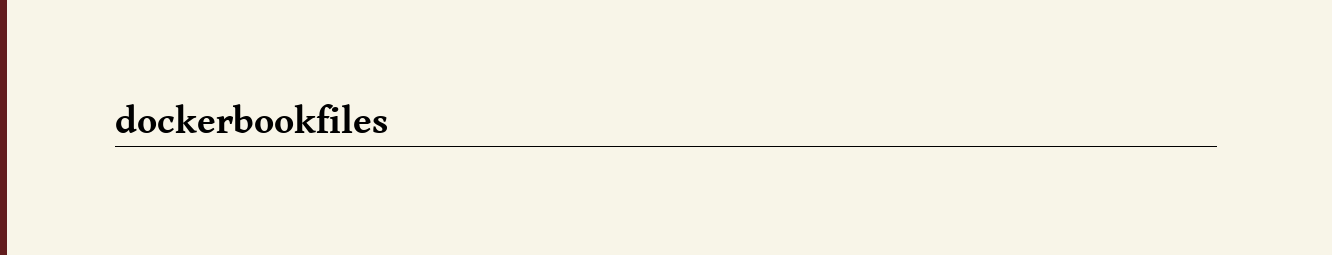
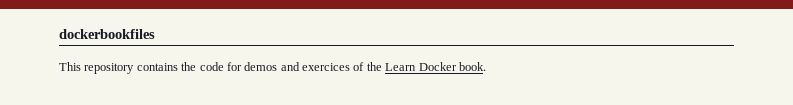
(388, 118) none -> [59,62,486,74] // This repository contains the code for demos and exercices of the Learn Docker book.

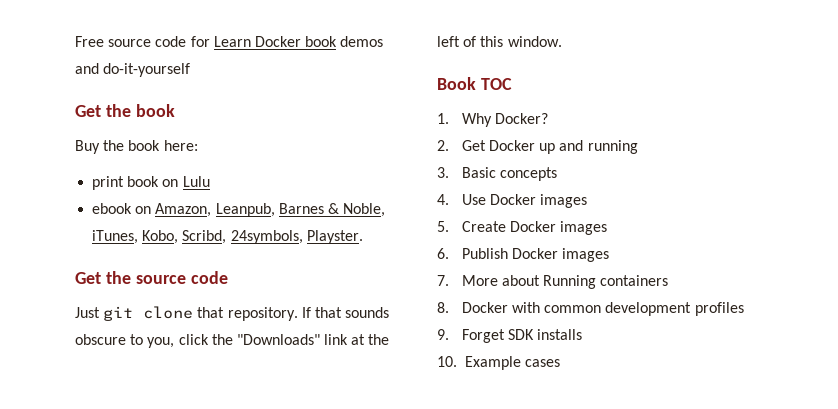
[59,29,155,39] [59,62,486,74] dockerbookfiles // This repository contains the code for demos and exercices of the Learn Docker book. -> [75,36,384,47] [75,63,191,77] [75,104,175,117] [75,140,198,154] [92,176,210,190] [92,203,386,217] [92,230,363,244] [75,271,228,284] [75,306,390,321] [75,334,390,348] [437,36,562,47] [437,77,512,90] [437,113,548,127] [437,140,638,154] [437,167,557,181] [437,194,588,208] [437,221,608,235] [437,248,610,262] [437,275,669,289] [437,302,744,316] [437,329,583,343] [437,356,560,370] Free source code for Learn Docker book demos and do-it-yourself // Get the book // Buy the book here: // print book on Lulu // ebook on Amazon, Leanpub, Barnes & Noble, iTunes, Kobo, Scribd, 24symbols, Playster. // Get the source code // Just git clone that repository. If that sounds obscure to you, click the "Downloads" link at the left of this window. // Book TOC // 1. Why Docker? // 2. Get Docker up and running // 3. Basic concepts // 4. Use Docker images // 5. Create Docker images // 6. Publish Docker images // 7. More about Running containers // 8. Docker with common development profiles // 9. Forget SDK installs // 10. Example cases

